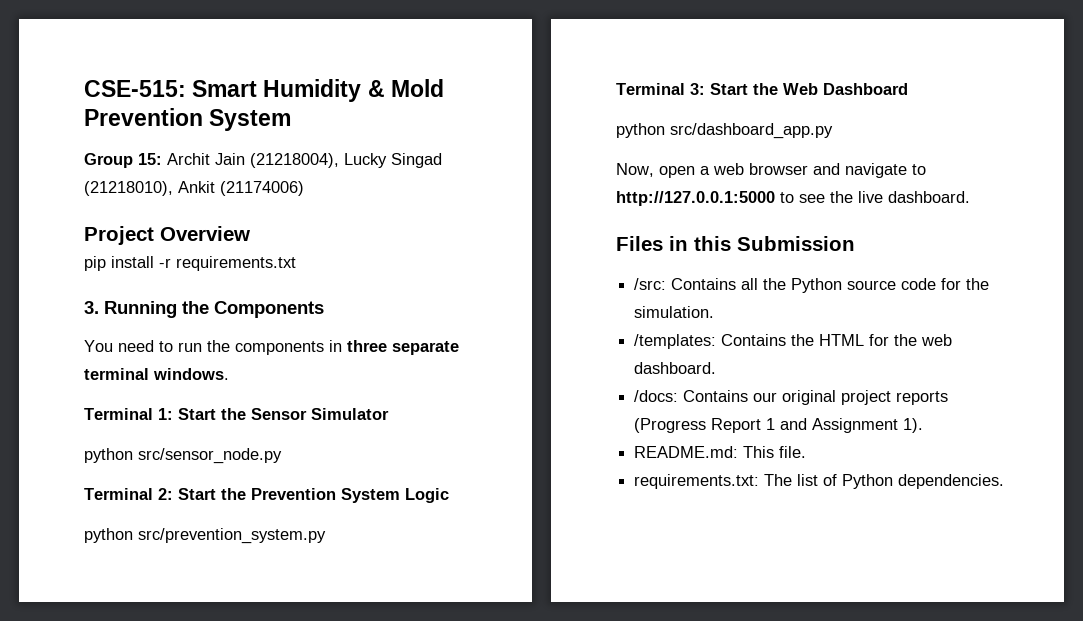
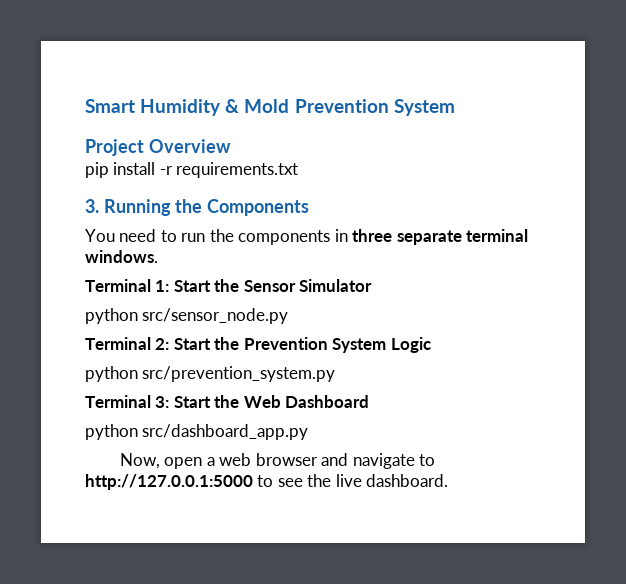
[84,80,186,97] CSE-515: -> (85, 106) none
[84,153,442,168] [84,181,304,196] // Group 15: Archit Jain (21218004), Lucky Singad (21218010), Ankit (21174006) -> (455, 107) none
[616,236,855,251] [634,278,990,293] [634,306,715,318] [634,334,953,349] [634,362,717,374] [634,390,949,405] [634,418,924,433] [634,446,807,458] [634,474,1005,489] // Files in this Submission // /src: Contains all the Python source code for the simulation. // /templates: Contains the HTML for the web dashboard. // /docs: Contains our original project reports (Progress Report 1 and Assignment 1). // README.md: This file. // requirements.txt: The list of Python dependencies. -> (449, 480) none

